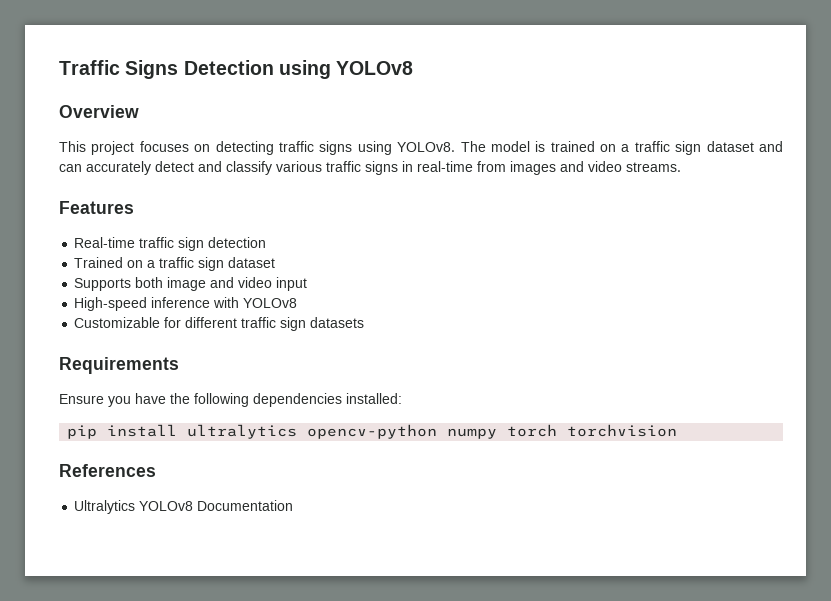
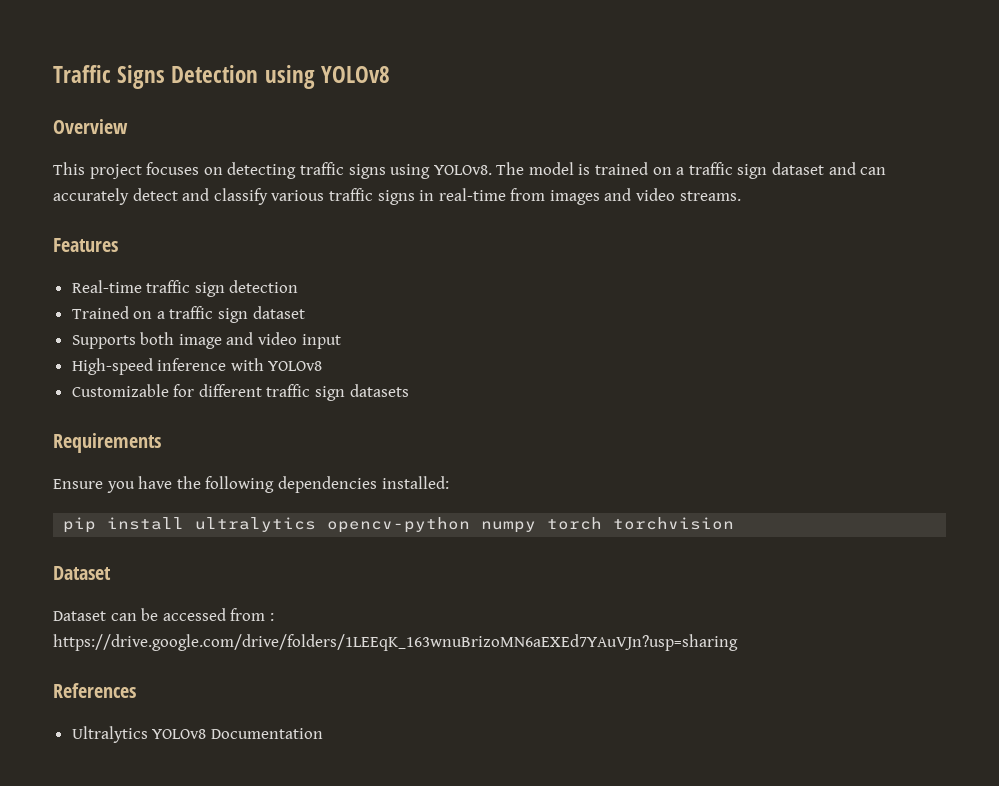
(678, 430) none -> [53,566,111,580] [53,608,274,621] [53,634,738,651] // Dataset // Dataset can be accessed from : https://drive.google.com/drive/folders/1LEEqK_163wnuBrizoMN6aEXEd7YAuVJn?usp=sharing

